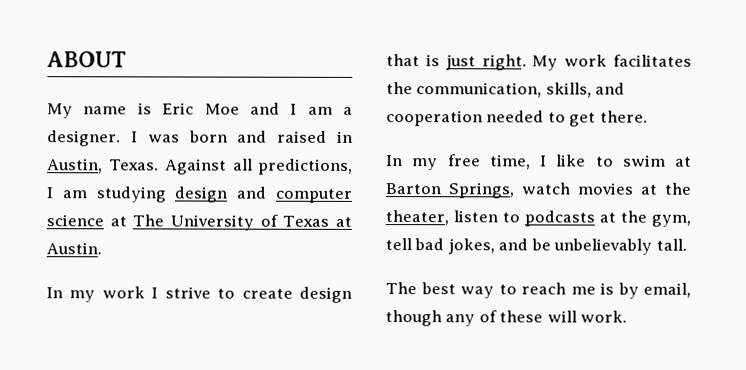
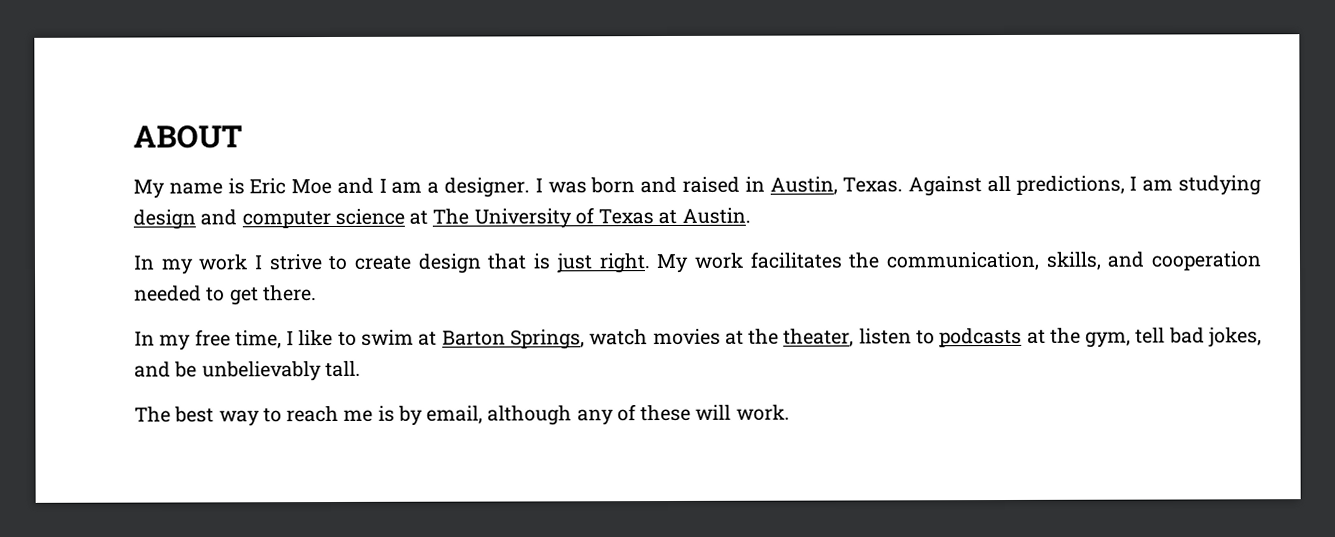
[385,310,442,327] though -> [487,405,573,426] although

